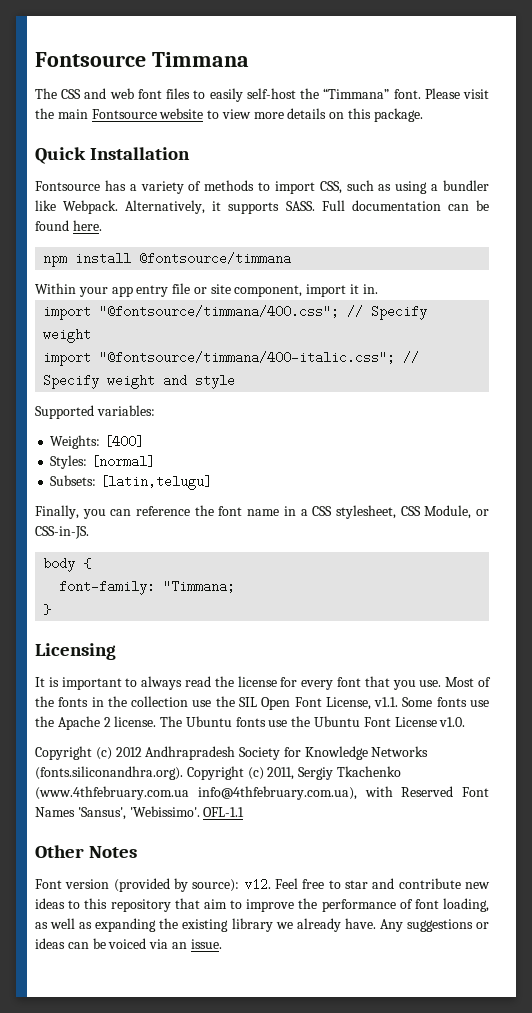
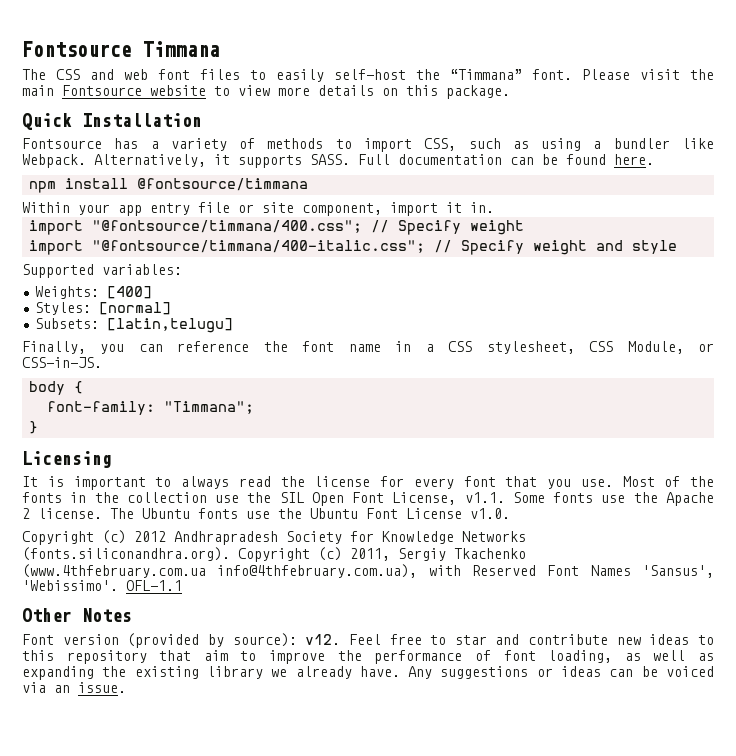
[163,580,236,593] "Timmana; -> [164,401,255,414] "Timmana";

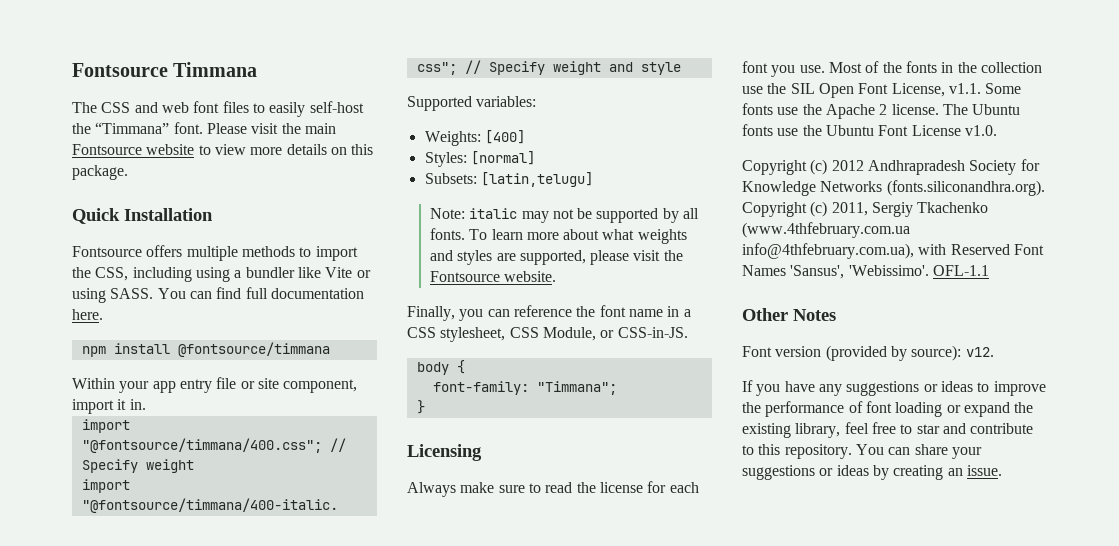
[114,138,715,152] [22,154,606,168] has a variety of methods to import CSS, such as using a bundler like Webpack. Alternatively, it supports SASS. Full documentation can be found -> [146,245,358,261] [72,267,371,282] [72,287,364,303] offers multiple methods to import the CSS, including using a bundler like Vite or using SASS. You can find full documentation
(234, 325) none -> [429,208,700,223] [429,228,687,244] [429,250,683,265] [429,271,557,282] // Note: italic may not be supported by all fonts. To learn more about what weights and styles are supported, please visit the Fontsource website.
[22,476,229,490] It is important to always -> [407,482,541,497] Always make sure to
[413,476,538,489] every font that -> [669,482,699,493] [742,61,768,73] each font
[348,634,714,645] [22,650,228,664] Feel free to star and contribute new ideas to this repository that aim -> [742,380,973,396] // If you have any suggestions or ideas
[548,650,715,663] [22,666,714,680] [22,682,46,693] loading, as well as expanding the existing library we already have. Any suggestions or ideas can be voiced via -> [895,402,1034,417] [742,422,1034,438] [742,444,982,459] [742,465,944,480] loading or expand the existing library, feel free to star and contribute to this repository. You can share your suggestions or ideas by creating

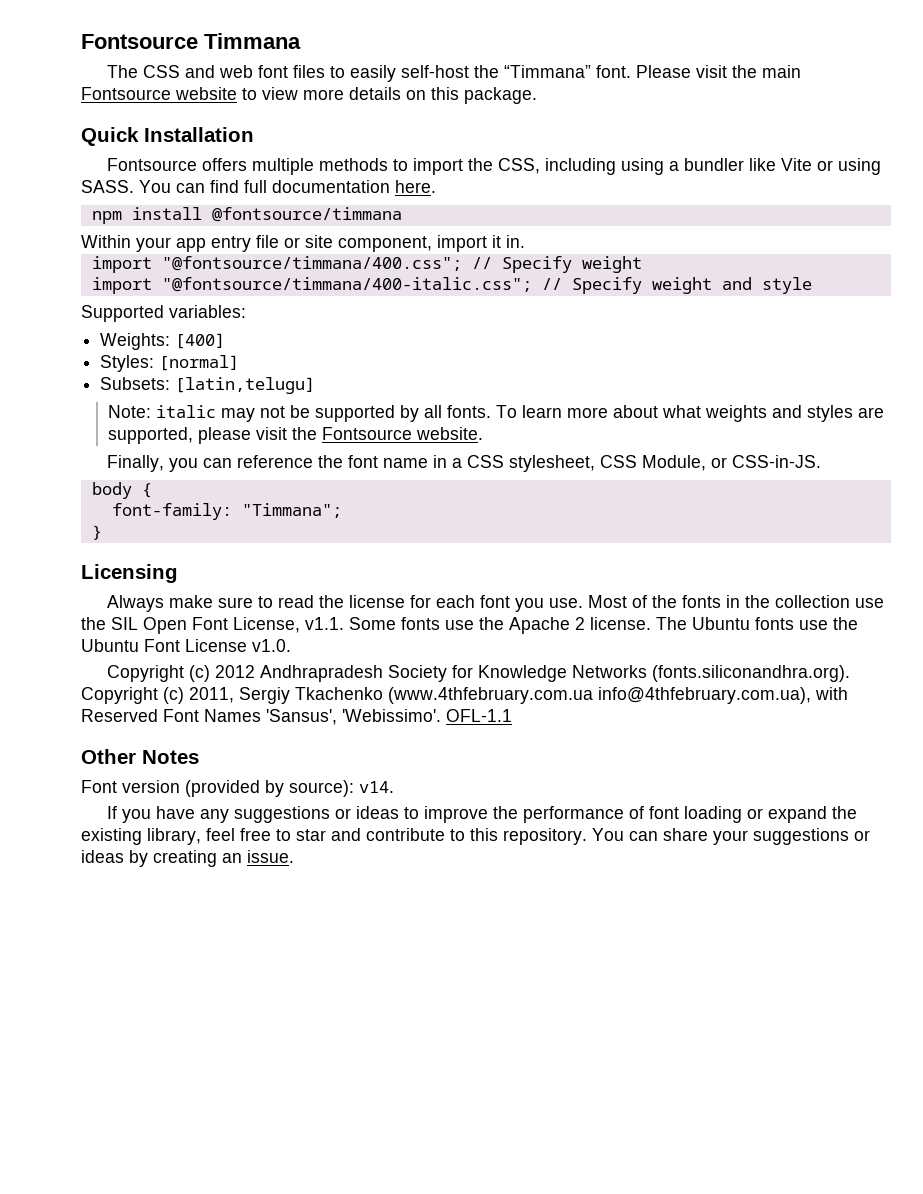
[965,347,994,357] v12. -> [359,781,394,793] v14.

